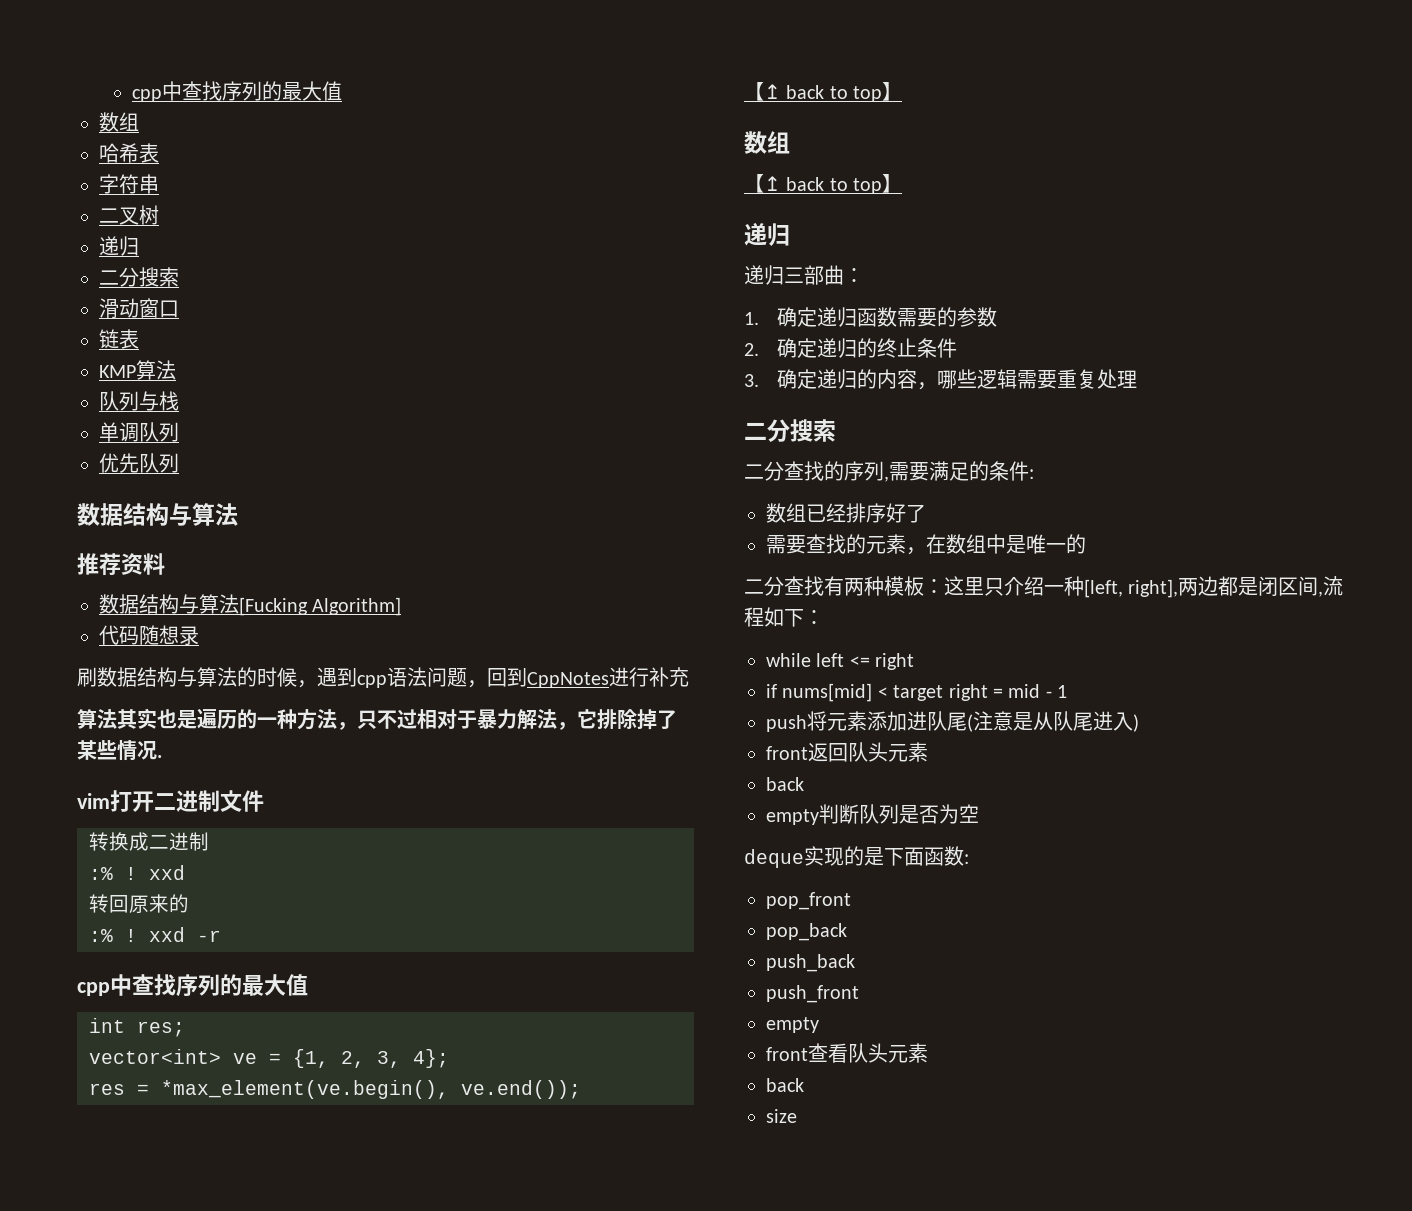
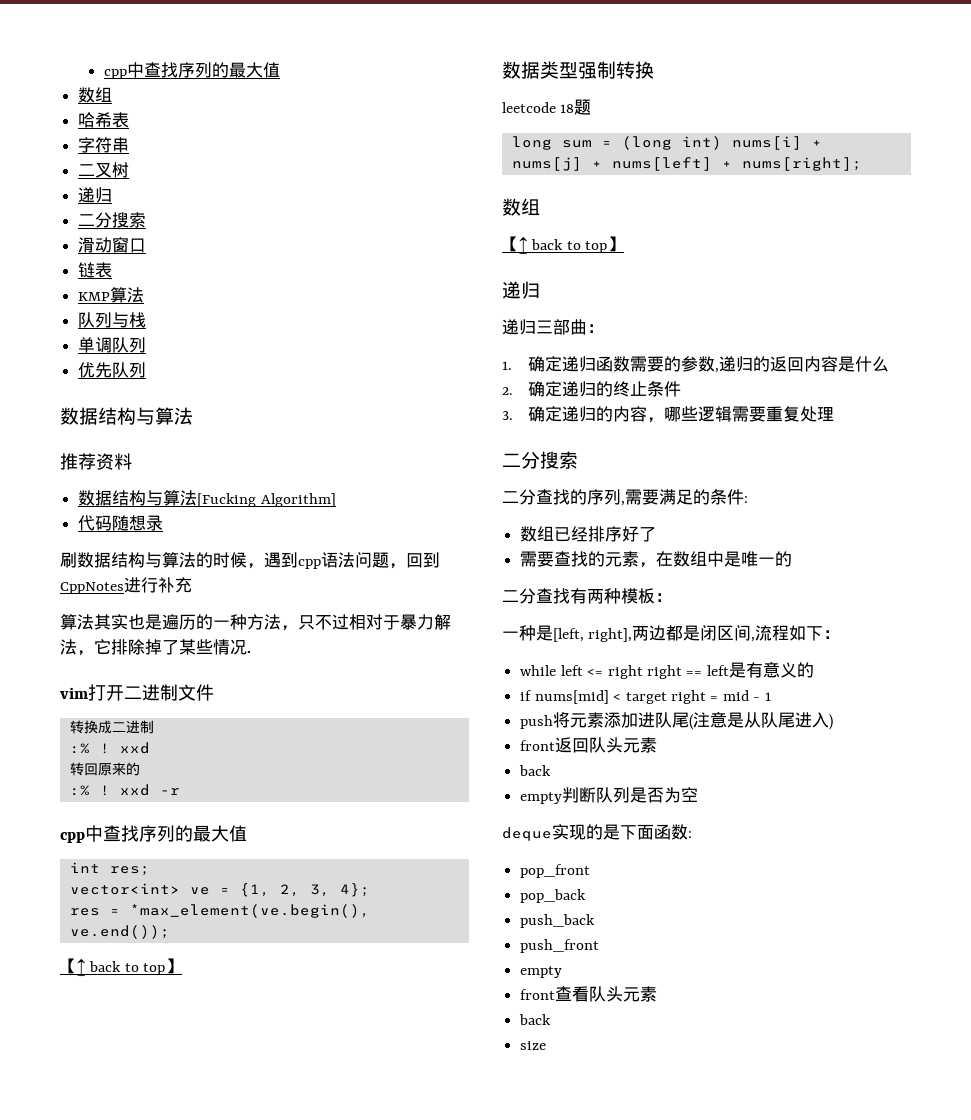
(903, 91) none -> [502,61,654,79] [502,99,592,115] [511,136,822,150] [511,157,862,171] // 数据类型强制转换 // leetcode 18题 // long sum = (long int) nums[i] + nums[j] + nums[left] + nums[right];
(997, 317) none -> [715,356,890,373] ,递归的返回内容是什么
[944,576,1084,596] 这里只介绍一种 -> [502,625,553,641] // 一种是
(915, 661) none -> [646,662,814,679] right == left是有意义的

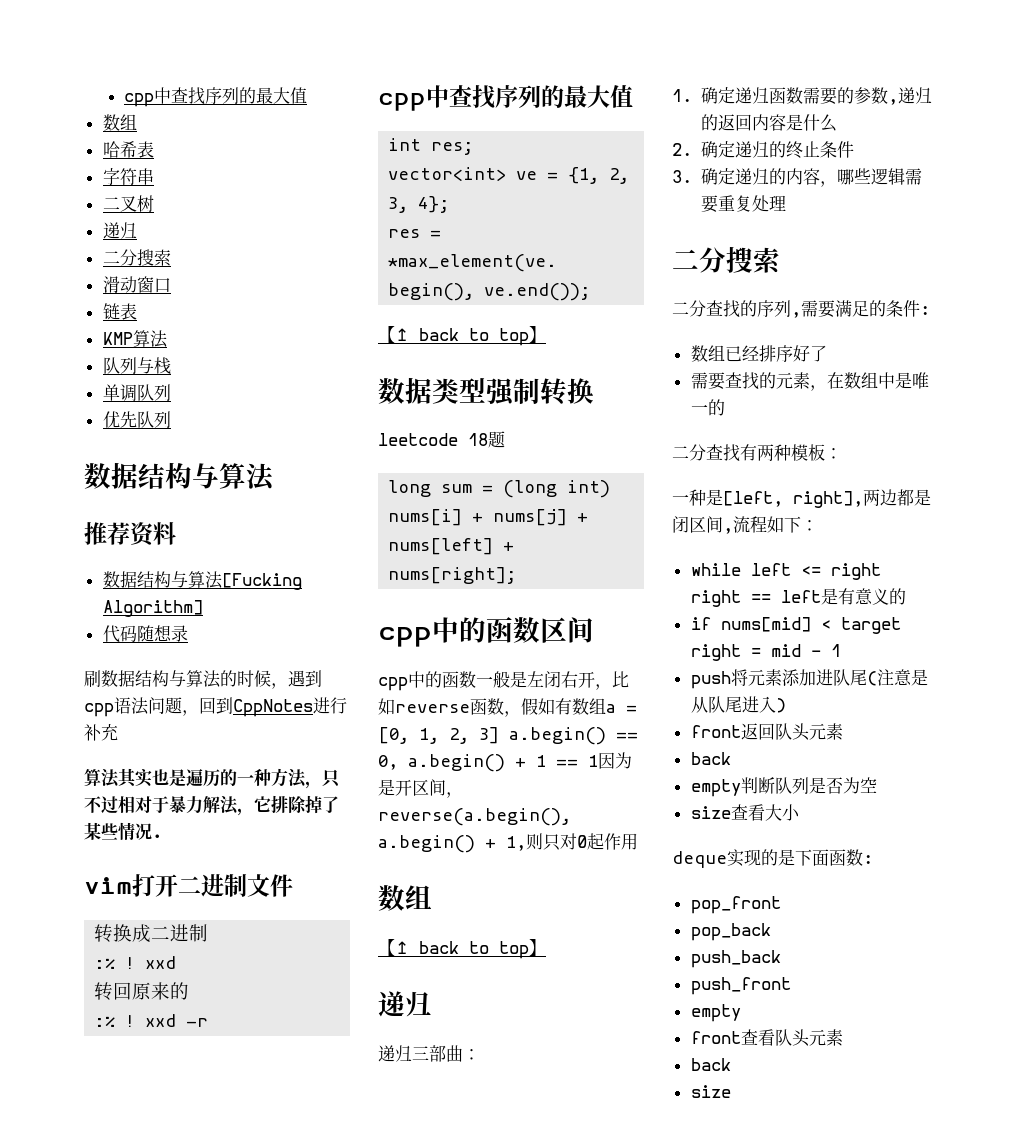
(862, 164) none -> [378,617,594,647] [378,671,629,691] [378,698,637,717] [378,727,638,745] [378,752,632,772] [378,779,463,798] [378,808,571,826] [378,833,638,853] // cpp中的函数区间 // cpp中的函数一般是左闭右开，比如reverse函数，假如有数组a = [0, 1, 2, 3] a.begin() == 0, a.begin() + 1 == 1因为是开区间，reverse(a.begin(), a.begin() + 1,则只对0起作用
(699, 794) none -> [690,804,800,821] // size查看大小

